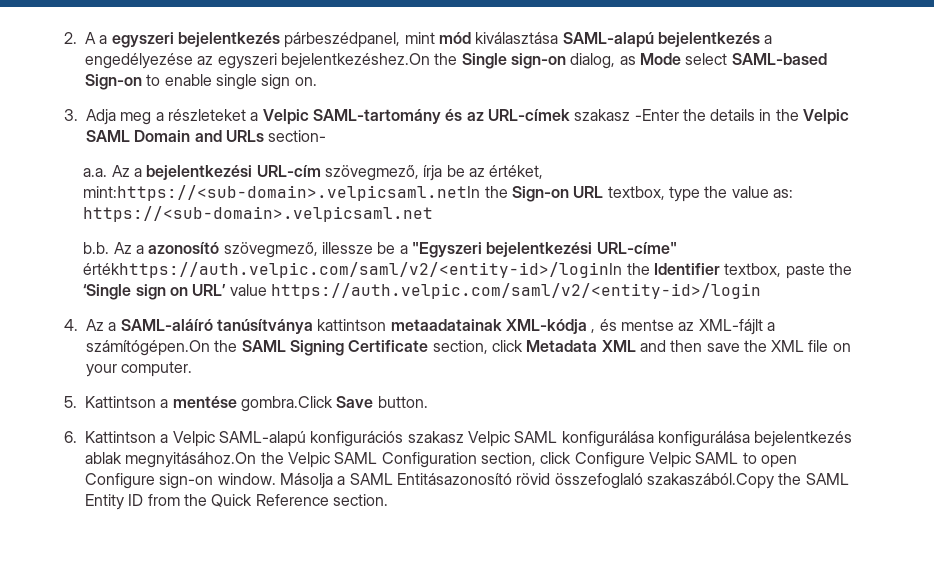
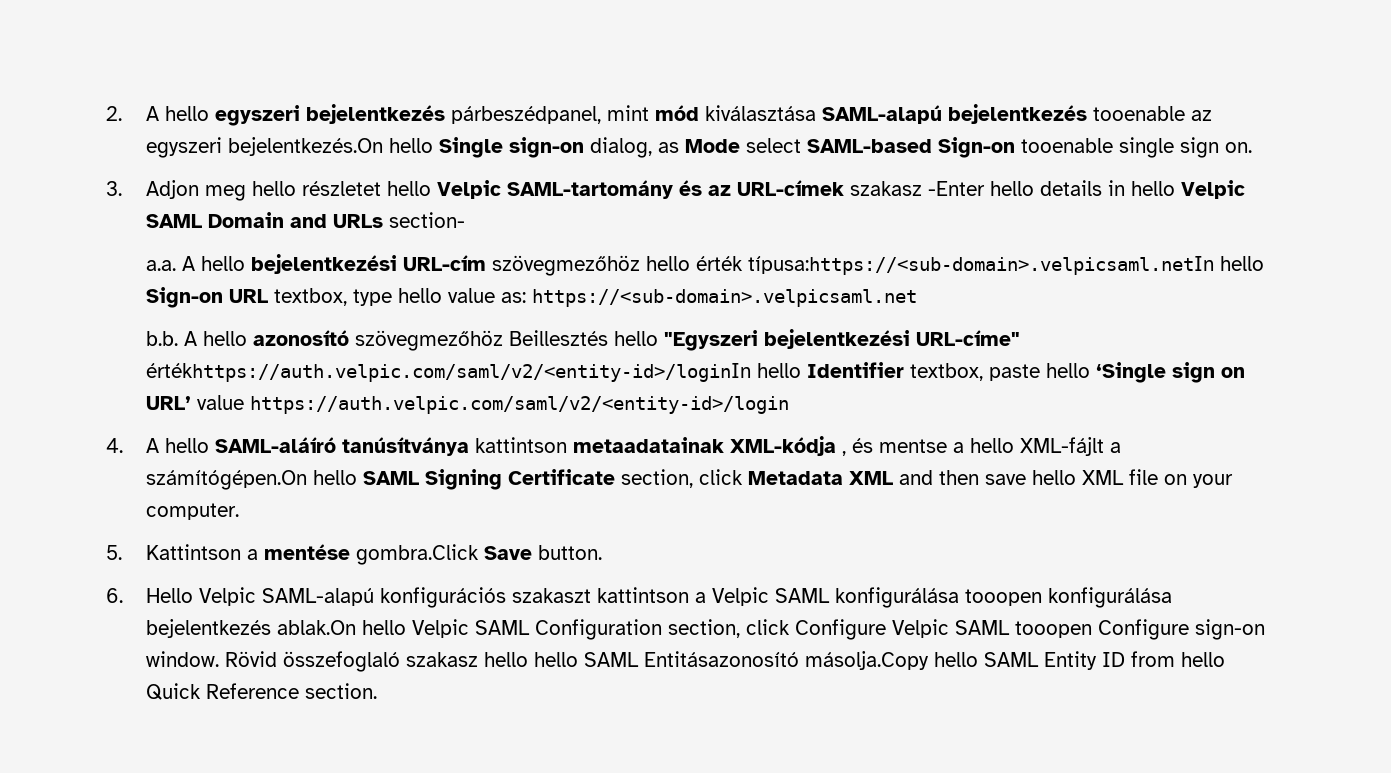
[99,35,108,44] a -> [165,106,210,121] hello
[764,35,773,44] [85,53,458,69] a engedélyezése az egyszeri bejelentkezéshez.On the -> [1093,106,1213,121] [146,137,434,158] tooenable az egyszeri bejelentkezés.On hello
[146,74,212,86] to enable -> [1021,138,1114,153] tooenable
[86,109,259,125] Adja meg a részleteket a -> [146,180,432,201] Adjon meg hello részletet hello
[682,109,706,121] the -> [990,181,1035,196] hello
[775,109,799,121] the -> [1131,181,1176,196] hello
[111,165,544,181] [83,185,508,201] Az a bejelentkezési URL-cím szövegmező, írja be az értéket, mint:https://<sub-domain>.velpicsaml.netIn the -> [182,254,1265,276] A hello bejelentkezési URL-cím szövegmezőhöz hello érték típusa:https://<sub-domain>.velpicsaml.netIn hello
[704,186,728,198] the -> [398,288,443,303] hello
[113,242,408,258] Az a azonosító szövegmező, illessze be a -> [184,330,659,351] A hello azonosító szövegmezőhöz Beillesztés hello
[626,263,650,275] the -> [757,363,802,378] hello
[828,263,852,275] the -> [1046,363,1091,378] hello
[86,319,117,331] Az a -> [146,438,210,453] A hello
[678,322,695,331] az -> [953,438,1015,453] a hello
[214,340,238,352] the -> [313,470,358,485] hello
[743,340,767,352] the -> [1032,470,1077,485] hello
[85,431,169,443] Kattintson a -> [146,588,194,603] Hello
[407,431,464,443] szakasz -> [512,587,707,603] szakaszt kattintson a
(654, 439) none -> [965,589,1043,606] tooopen
[85,452,284,468] ablak megnyitásához.On the -> [277,620,407,635] ablak.On hello
[742,452,797,468] to open -> [1015,621,1093,638] tooopen
[279,473,802,489] Másolja a SAML Entitásazonosító rövid összefoglaló szakaszából.Copy the -> [225,651,979,672] Rövid összefoglaló szakasz hello hello SAML Entitásazonosító másolja.Copy hello
[183,494,207,506] the -> [1181,652,1226,667] hello

